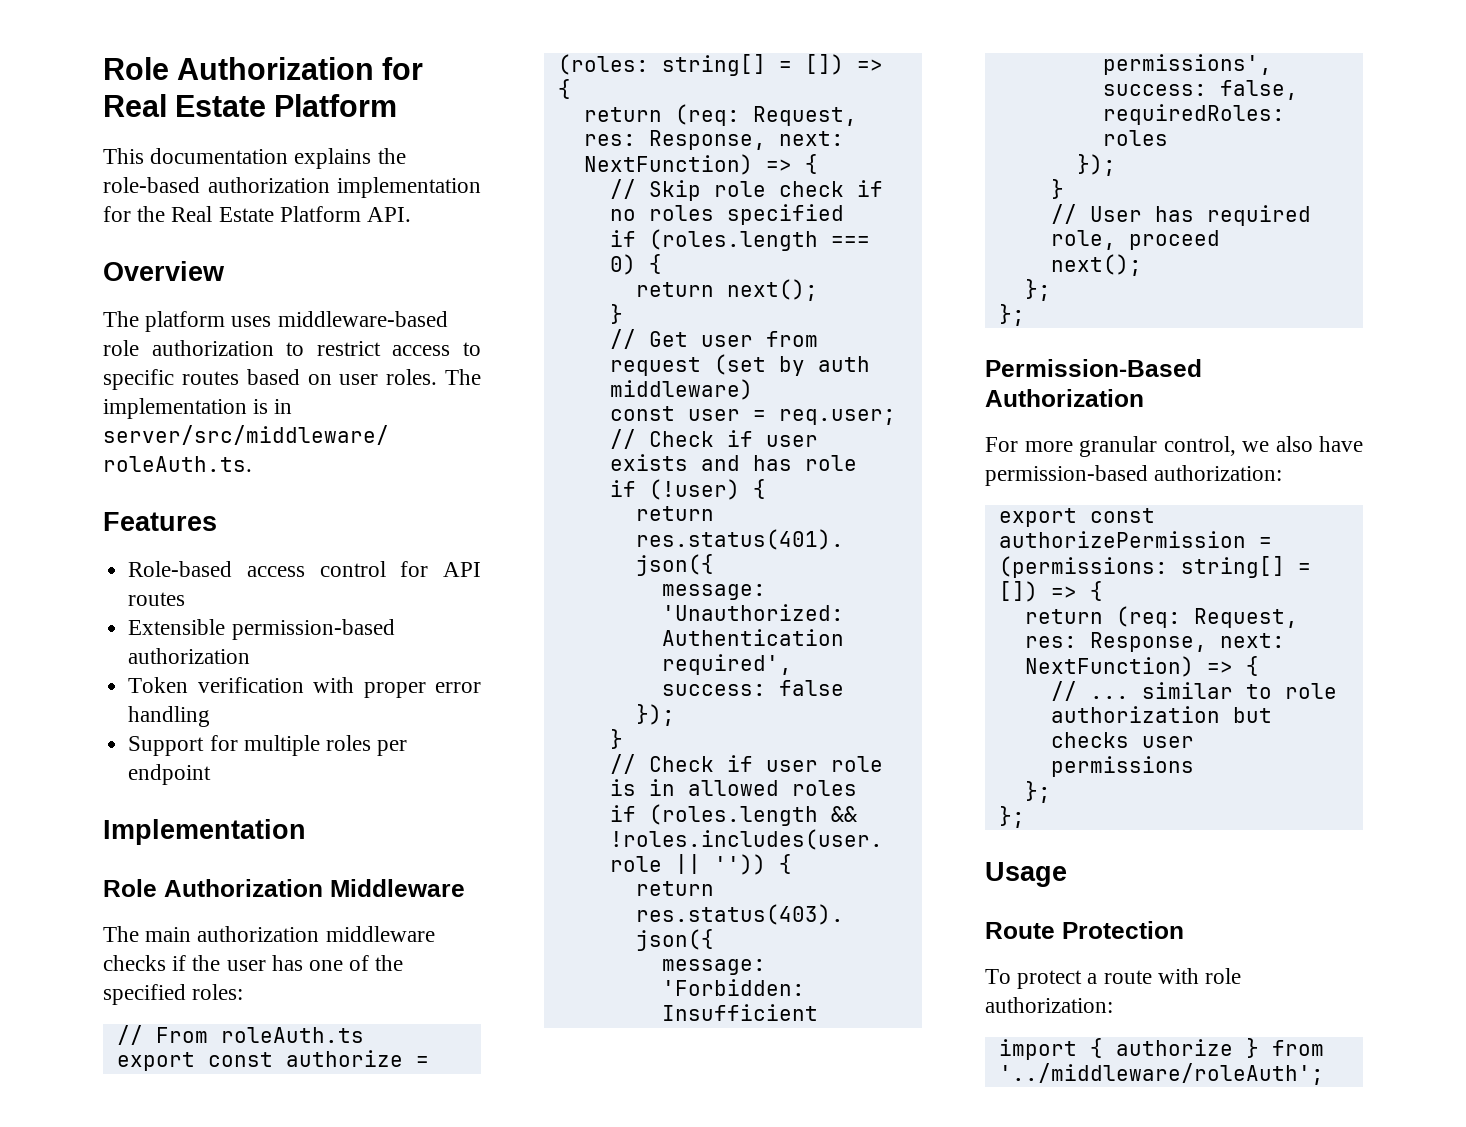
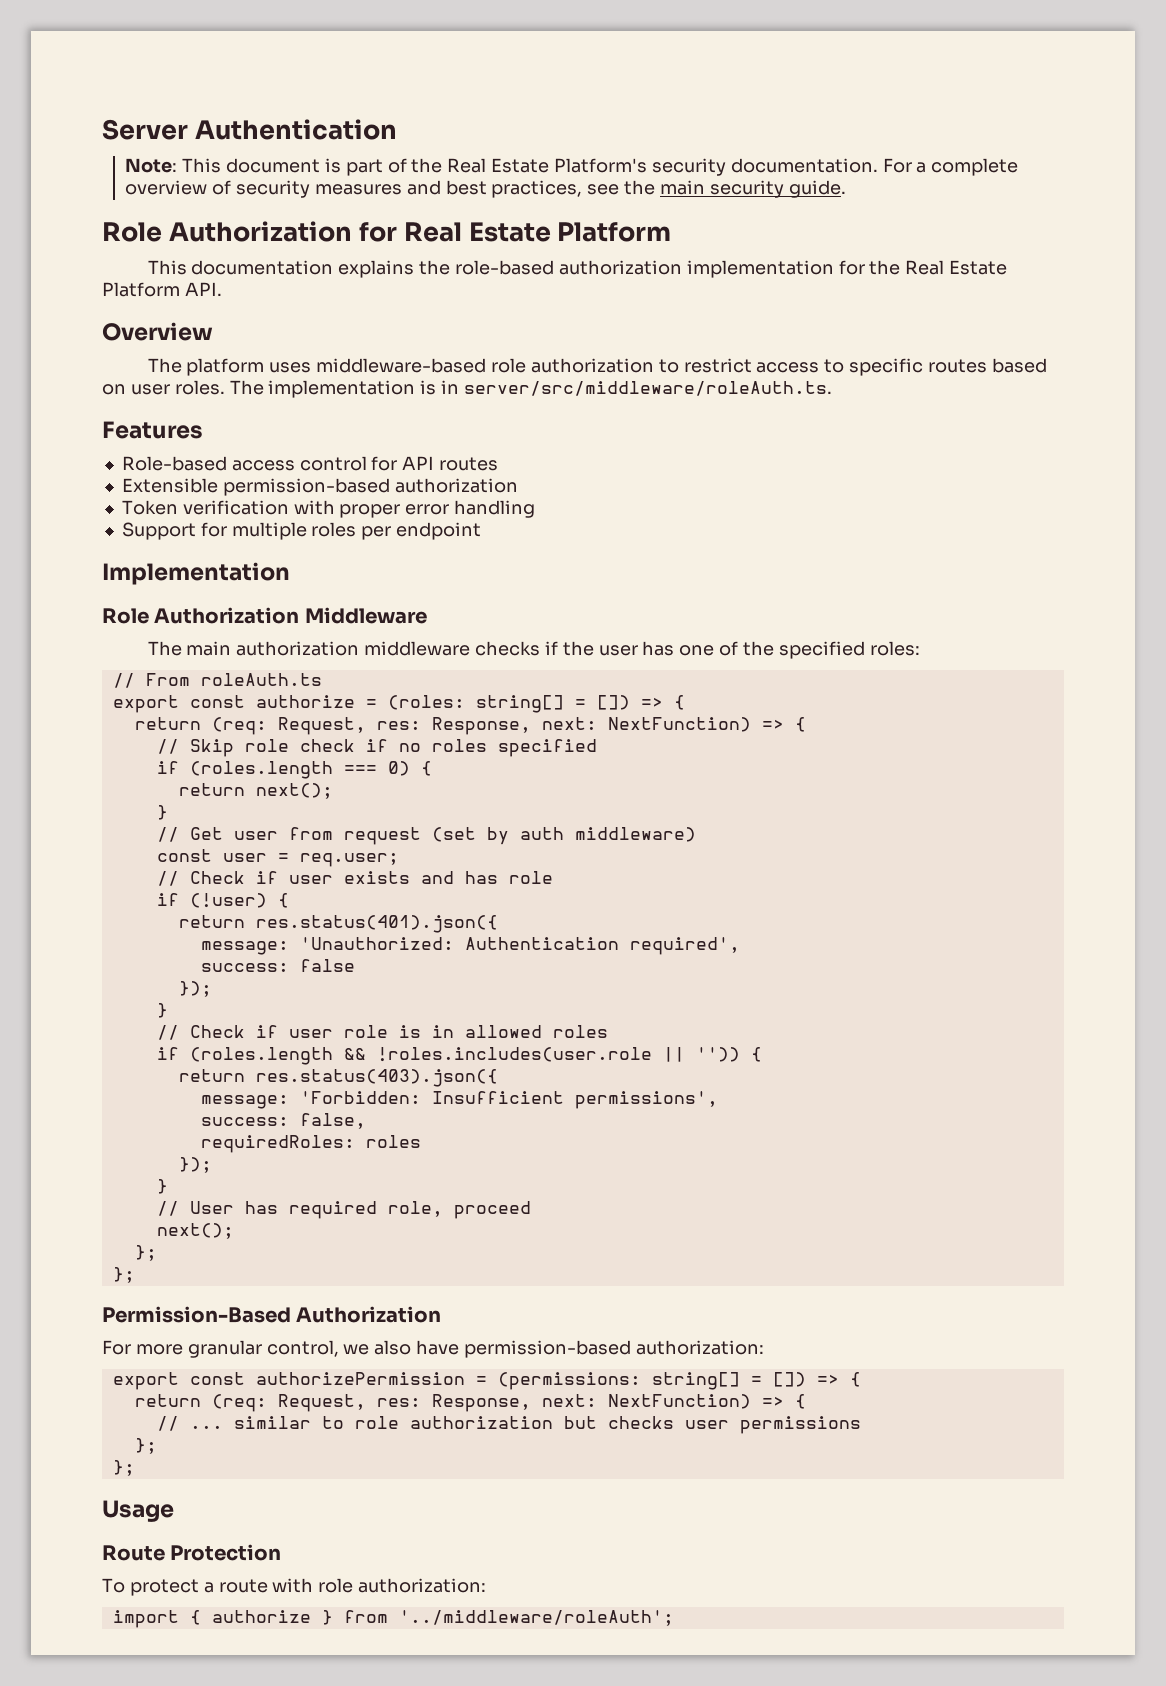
(103, 68) none -> [102,119,397,140] [125,158,1019,176] [125,180,846,198] Server Authentication // Note: This document is part of the Real Estate Platform's security documentation. For a complete overview of security measures and best practices, see the main security guide. //

